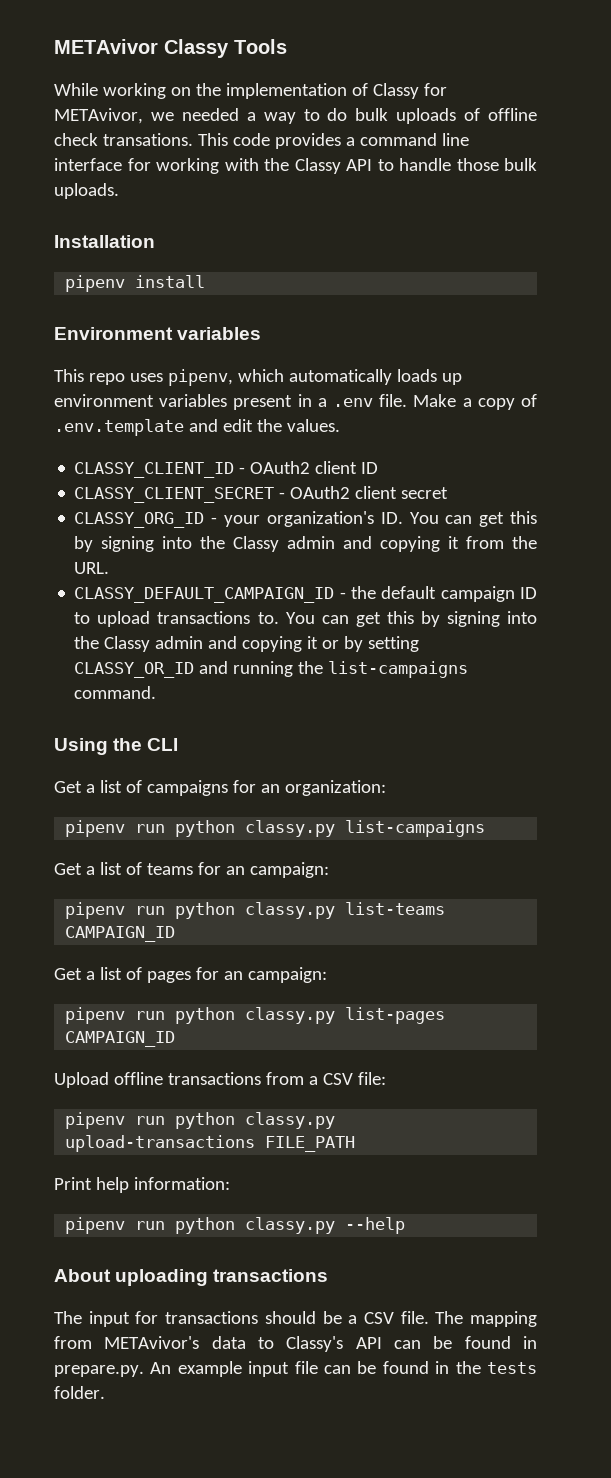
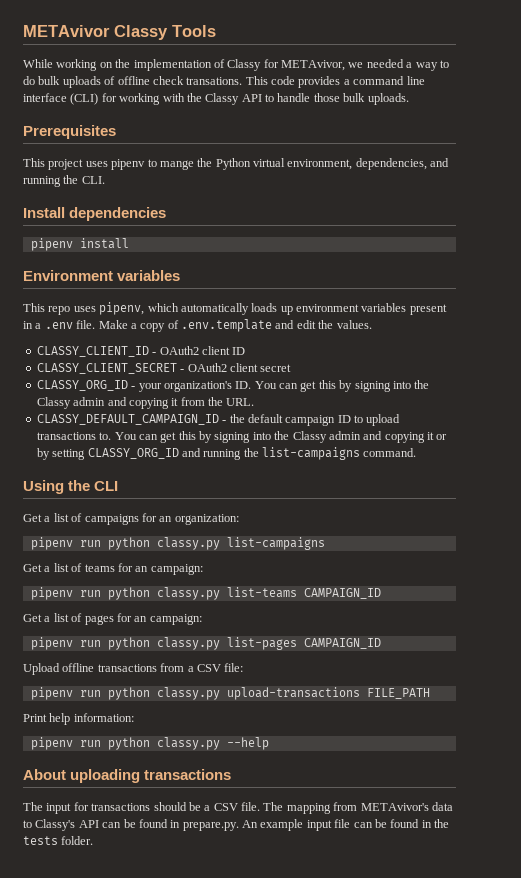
(122, 164) none -> [70,93,99,105] (CLI)
[54,235,155,248] Installation -> [23,125,116,139] [23,158,450,170] [23,175,105,187] [23,207,167,221] Prerequisites // This project uses pipenv to mange the Python virtual environment, dependencies, and running the CLI. // Install dependencies
[74,662,195,678] CLASSY_OR_ID -> [87,448,179,459] CLASSY_ORG_ID

